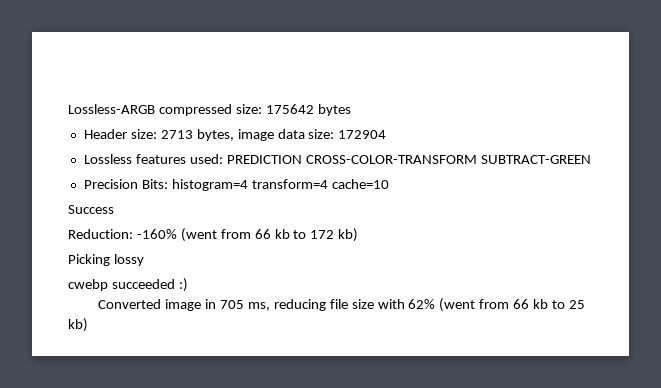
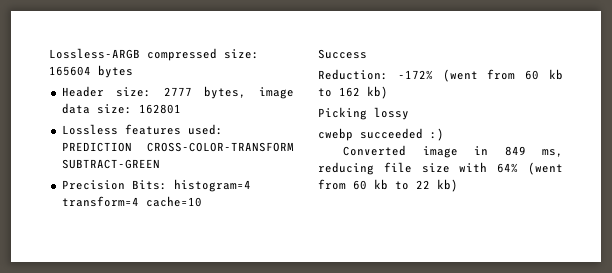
[265,104,314,114] 175642 -> [49,66,91,76] 165604
[160,130,193,139] 2713 -> [163,87,192,96] 2777
[338,130,387,139] 172904 -> [138,104,181,114] 162801
[136,228,335,242] -160% (went from 66 kb to 172 -> [397,69,563,82] [318,87,360,97] -172% (went from 60 kb to 162
[219,300,244,309] 705 -> [504,146,526,156] 849
[408,298,585,312] 62% (went from 66 kb to 25 -> [497,162,563,175] [318,179,430,190] 64% (went from 60 kb to 22

